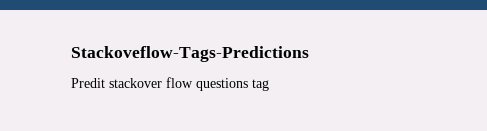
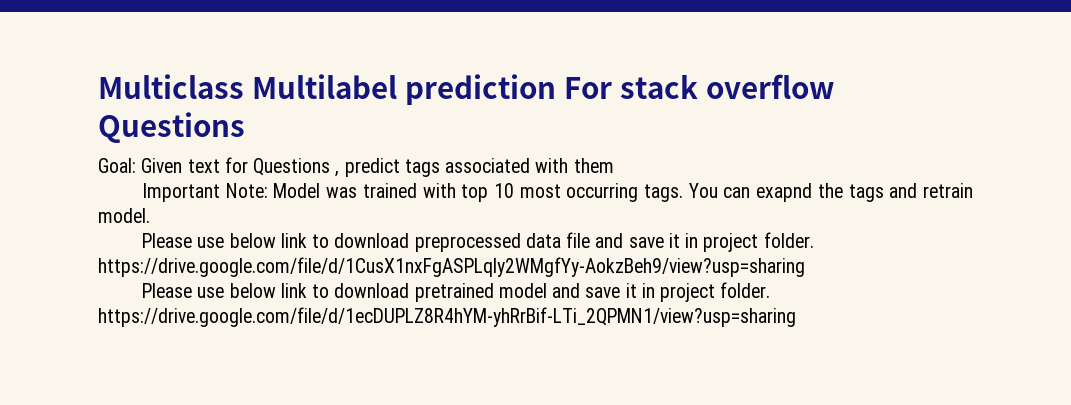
[71,46,309,62] [71,77,269,91] Stackoveflow-Tags-Predictions // Predit stackover flow questions tag -> [98,74,834,105] [98,112,245,143] [98,157,614,177] [141,183,973,202] [98,208,150,223] [141,232,814,252] [98,257,805,277] [141,282,771,302] [98,307,796,327] Multiclass Multilabel prediction For stack overflow Questions // Goal: Given text for Questions , predict tags associated with them // Important Note: Model was trained with top 10 most occurring tags. You can exapnd the tags and retrain model. // Please use below link to download preprocessed data file and save it in project folder. https://drive.google.com/file/d/1CusX1nxFgASPLqly2WMgfYy-AokzBeh9/view?usp=sharing // Please use below link to download pretrained model and save it in project folder. https://drive.google.com/file/d/1ecDUPLZ8R4hYM-yhRrBif-LTi_2QPMN1/view?usp=sharing

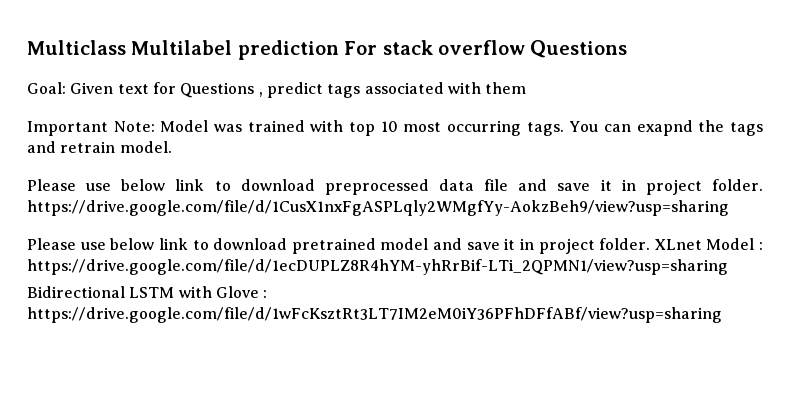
[98,307,796,327] https://drive.google.com/file/d/1ecDUPLZ8R4hYM-yhRrBif-LTi_2QPMN1/view?usp=sharing -> [654,238,763,250] [27,259,728,275] [27,286,268,298] [27,307,722,323] XLnet Model : https://drive.google.com/file/d/1ecDUPLZ8R4hYM-yhRrBif-LTi_2QPMN1/view?usp=sharing // Bidirectional LSTM with Glove : https://drive.google.com/file/d/1wFcKsztRt3LT7IM2eM0iY36PFhDFfABf/view?usp=sharing

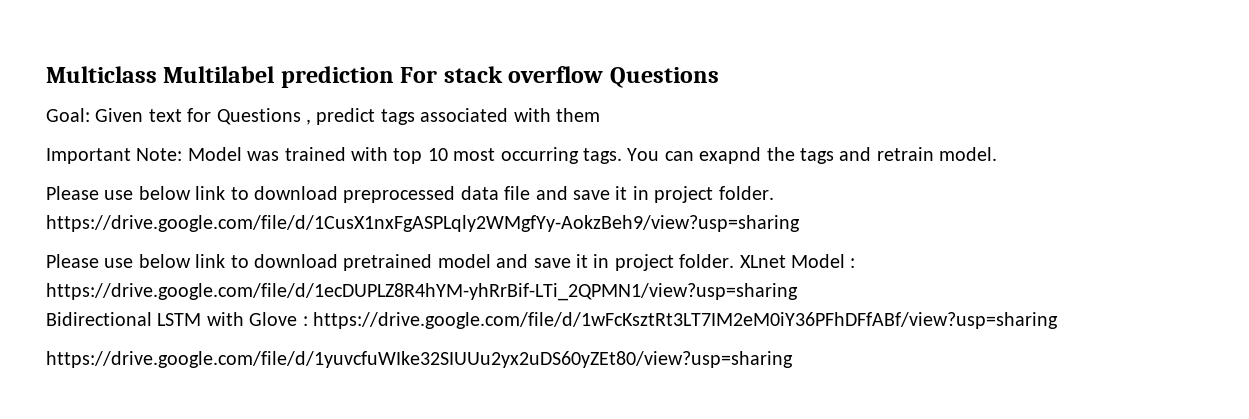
(722, 315) none -> [46,351,793,368] // https://drive.google.com/file/d/1yuvcfuWIke32SIUUu2yx2uDS60yZEt80/view?usp=sharing

